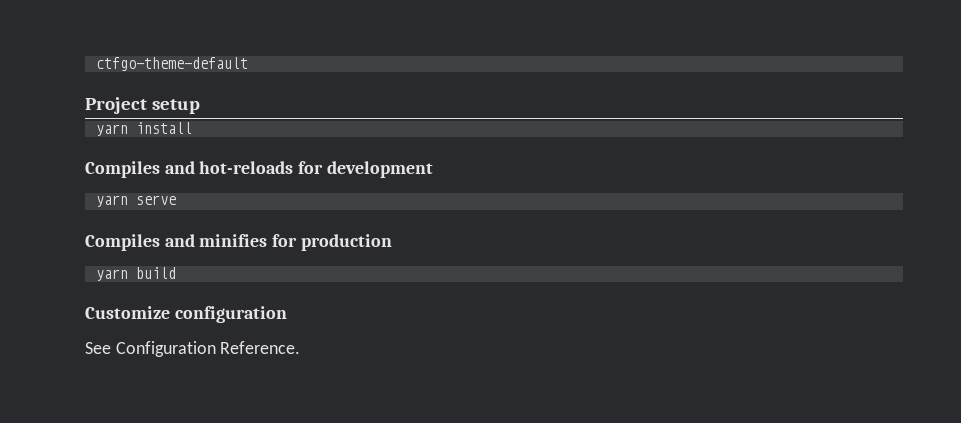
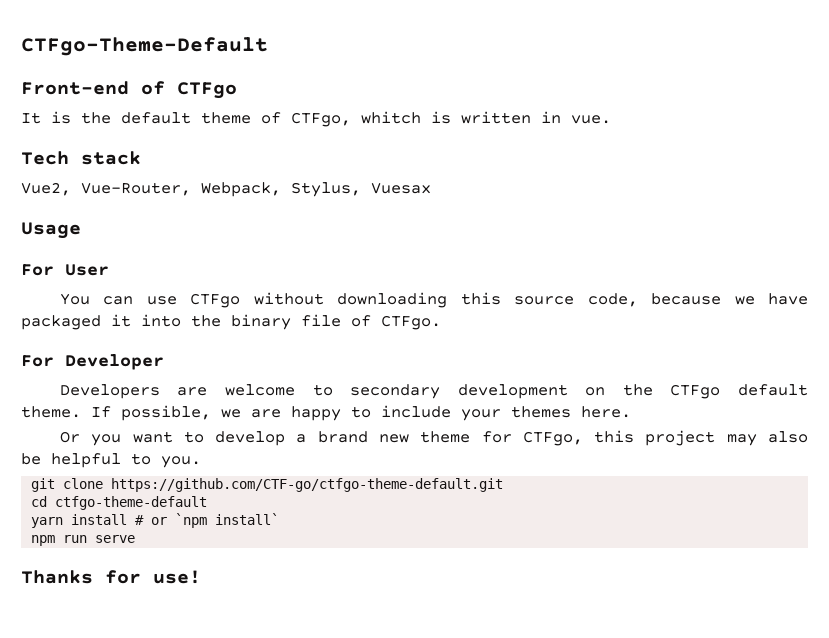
(95, 64) none -> [21,37,268,56] [21,81,237,99] [21,111,611,127] [21,151,141,165] [21,182,431,197] [21,222,81,239] [21,264,109,276] [59,292,808,308] [21,314,441,330] [21,354,164,370] [59,384,809,399] [21,405,631,421] [59,430,808,446] [21,453,201,468] [31,478,504,492] [31,496,48,507] CTFgo-Theme-Default // Front-end of CTFgo // It is the default theme of CTFgo, whitch is written in vue. // Tech stack // Vue2, Vue-Router, Webpack, Stylus, Vuesax // Usage // For User // You can use CTFgo without downloading this source code, because we have packaged it into the binary file of CTFgo. // For Developer // Developers are welcome to secondary development on the CTFgo default theme. If possible, we are happy to include your themes here. // Or you want to develop a brand new theme for CTFgo, this project may also be helpful to you. // git clone https://github.com/CTF-go/ctfgo-theme-default.git // cd
[85,97,200,114] // Project setup -> (208, 503) none
[85,161,433,178] [95,195,176,207] [85,234,392,251] [95,267,176,281] [85,306,287,323] [85,341,301,357] // Compiles and hot-reloads for development // yarn serve // Compiles and minifies for production // yarn build // Customize configuration // See Configuration Reference. -> [135,513,280,528] [31,535,136,546] [21,570,201,584] # or `npm install` // npm run serve // Thanks for use!

